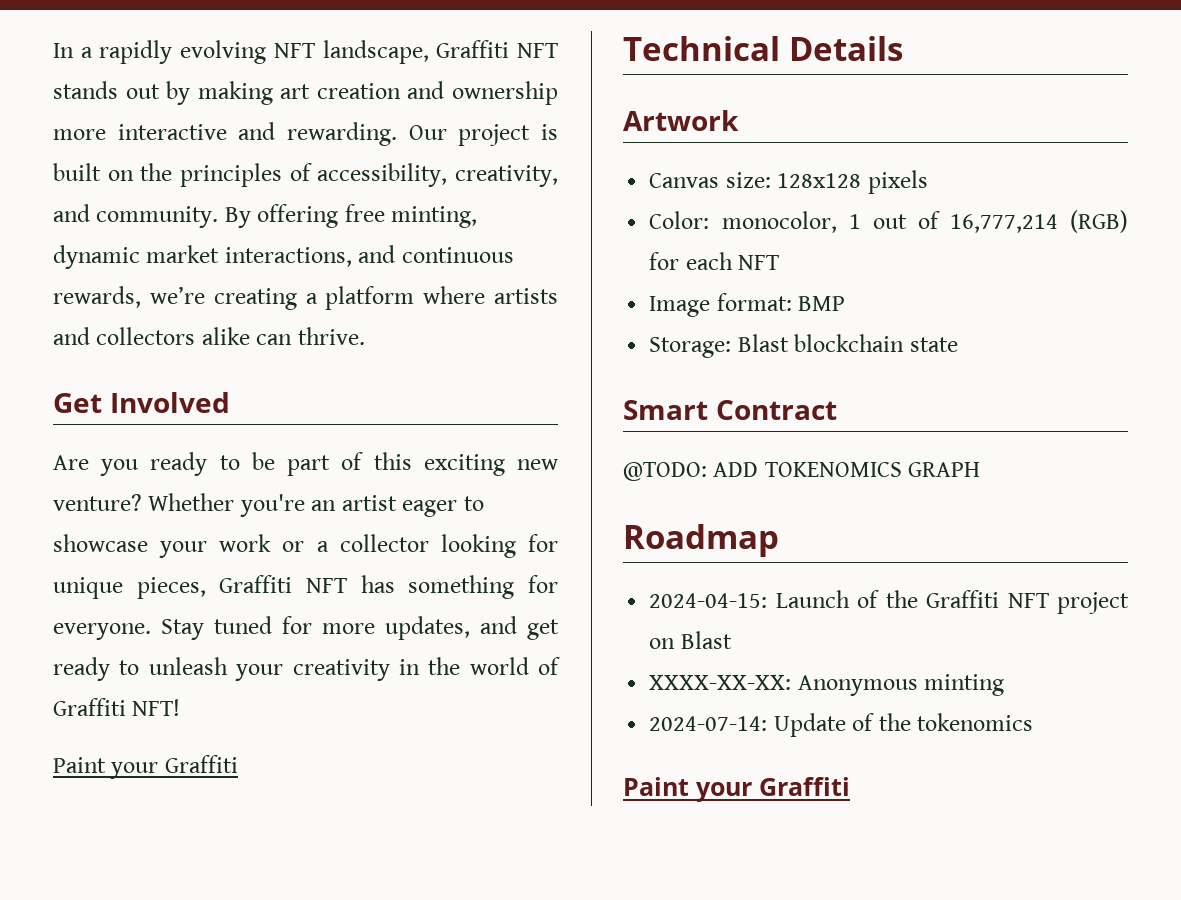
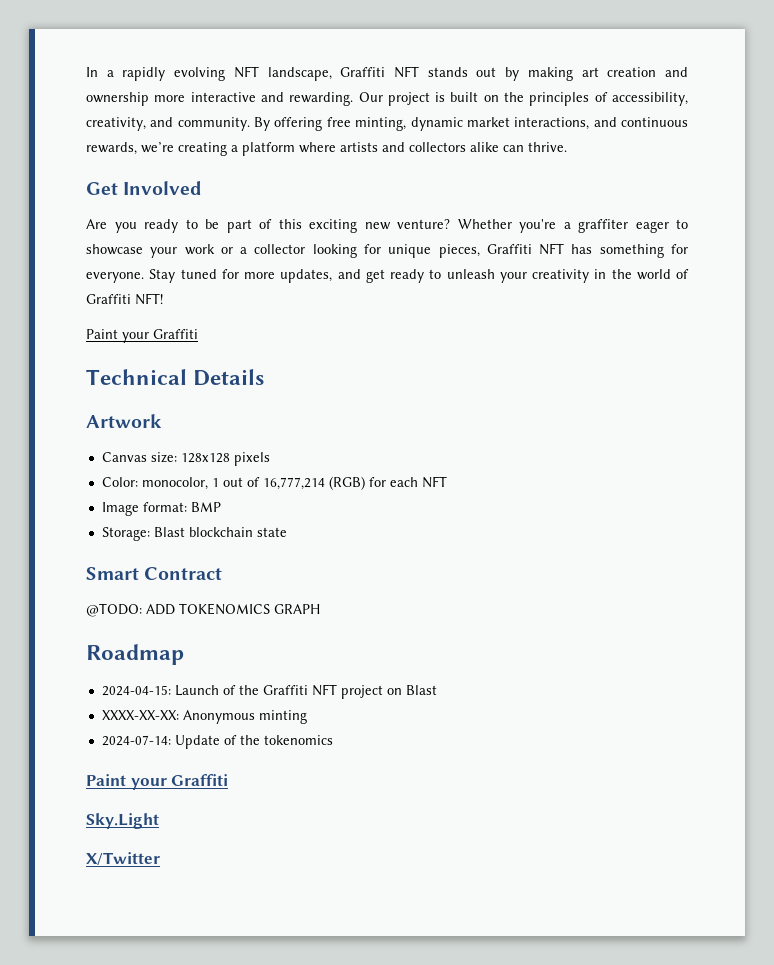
[311,495,397,511] an artist -> [563,219,628,233] a graffiter
(850, 786) none -> [86,813,159,829] [86,852,160,865] // Sky.Light // X/Twitter

